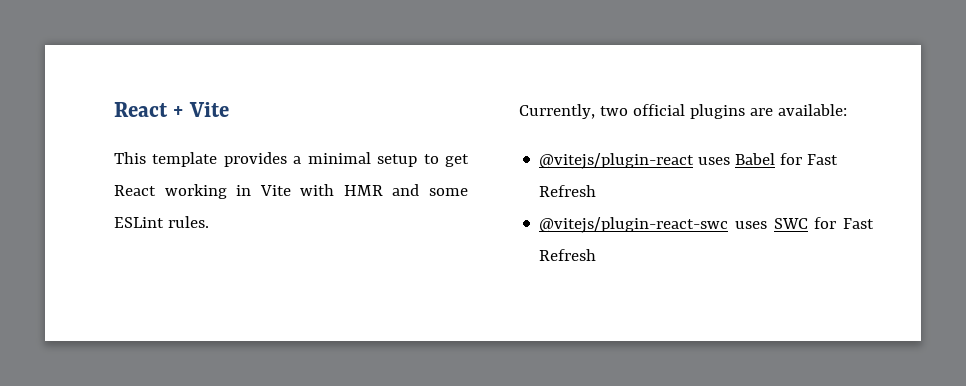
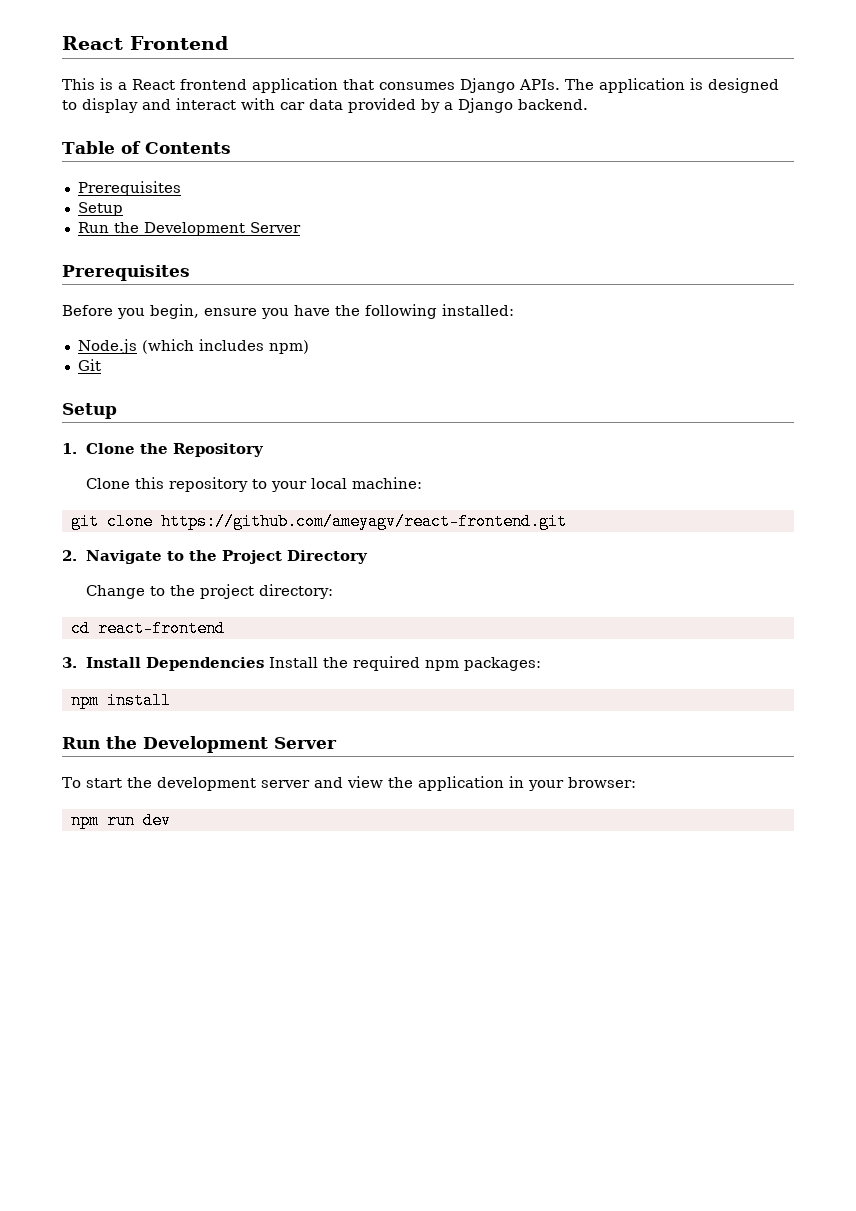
[114,102,229,117] React + Vite -> [62,36,228,50] React Frontend
[152,152,469,167] [114,184,468,199] [114,216,209,228] [519,104,847,119] [539,153,839,169] [539,185,597,197] [539,217,874,233] [539,249,597,261] template provides a minimal setup to get React working in Vite with HMR and some ESLint rules. // Currently, two official plugins are available: // @vitejs/plugin-react uses Babel for Fast Refresh // @vitejs/plugin-react-swc uses SWC for Fast Refresh -> [100,78,779,93] [62,98,588,113] [62,141,231,154] [77,181,181,196] [77,202,123,216] [77,222,301,236] [62,265,190,281] [62,304,514,319] [77,339,309,354] [77,359,101,371] [62,403,117,419] [62,443,264,457] [85,477,422,492] [70,513,567,530] [62,550,368,564] [85,584,333,599] [70,620,225,637] [62,656,541,671] [70,692,171,709] [62,736,337,753] [62,776,636,791] [70,812,171,829] is a React frontend application that consumes Django APIs. The application is designed to display and interact with car data provided by a Django backend. // Table of Contents // Prerequisites // Setup // Run the Development Server // Prerequisites // Before you begin, ensure you have the following installed: // Node.js (which includes npm) // Git // Setup // 1. Clone the Repository // Clone this repository to your local machine: // git clone https://github.com/ameyagv/react-frontend.git // 2. Navigate to the Project Directory // Change to the project directory: // cd react-frontend // 3. Install Dependencies Install the required npm packages: // npm install // Run the Development Server // To start the development server and view the application in your browser: // npm run dev

